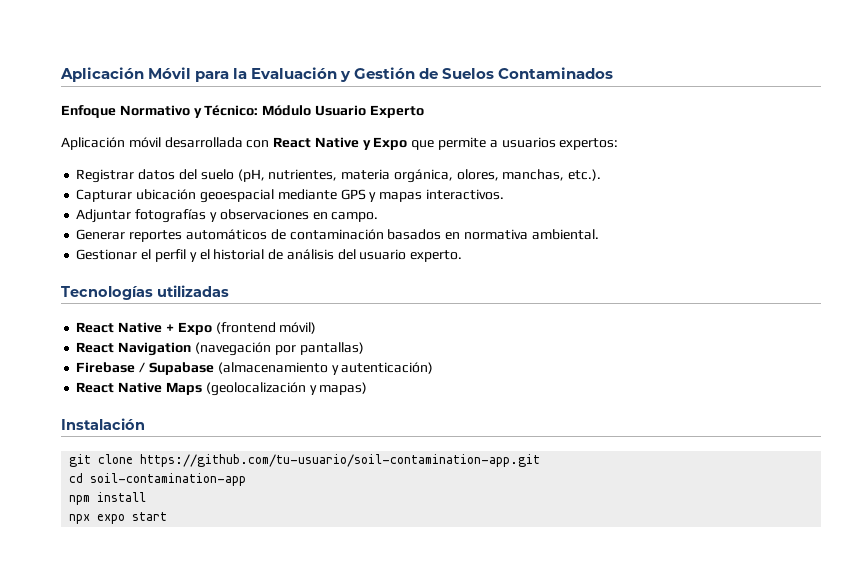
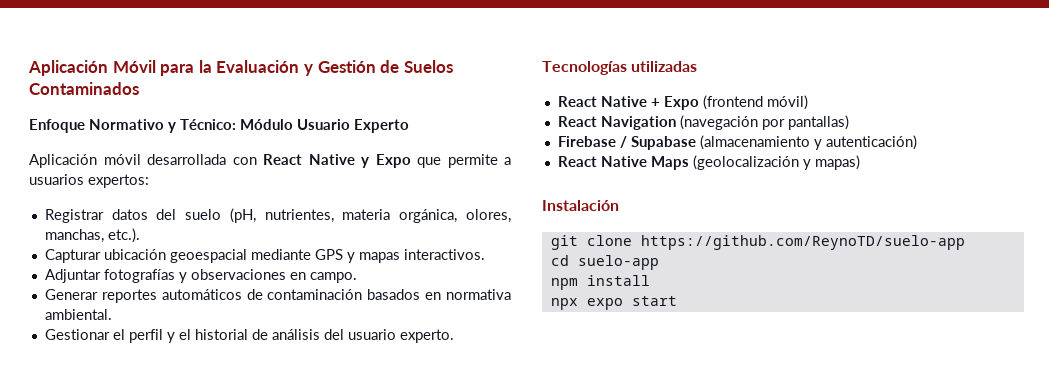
[140,454,541,467] https://github.com/tu-usuario/soil-contamination-app.git -> [640,235,965,250] https://github.com/ReynoTD/suelo-app
[90,473,247,486] soil-contamination-app -> [577,255,659,270] suelo-app

